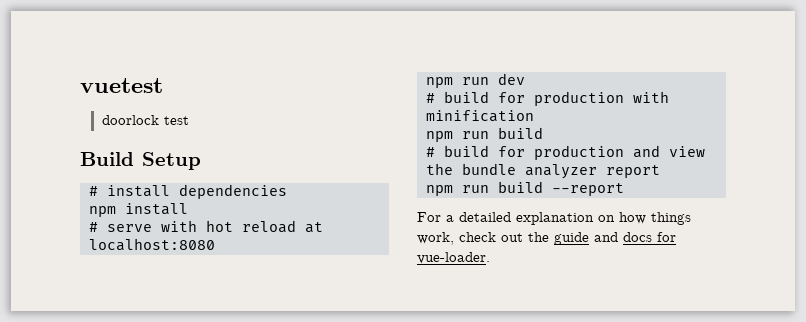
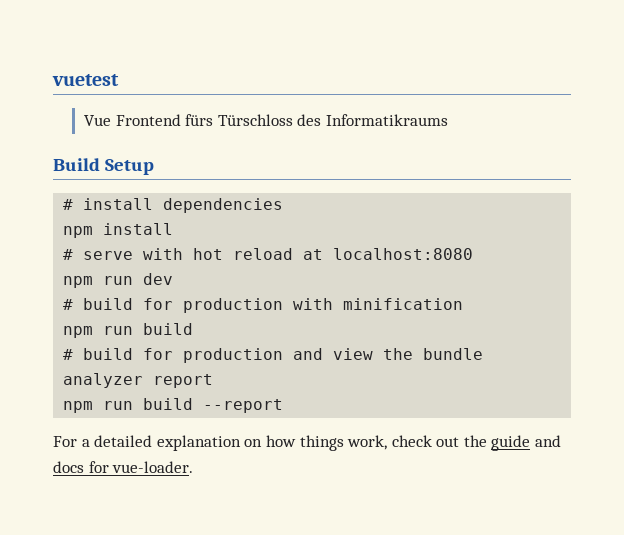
[101,115,189,125] doorlock test -> [84,114,449,126] Vue Frontend fürs Türschloss des Informatikraums

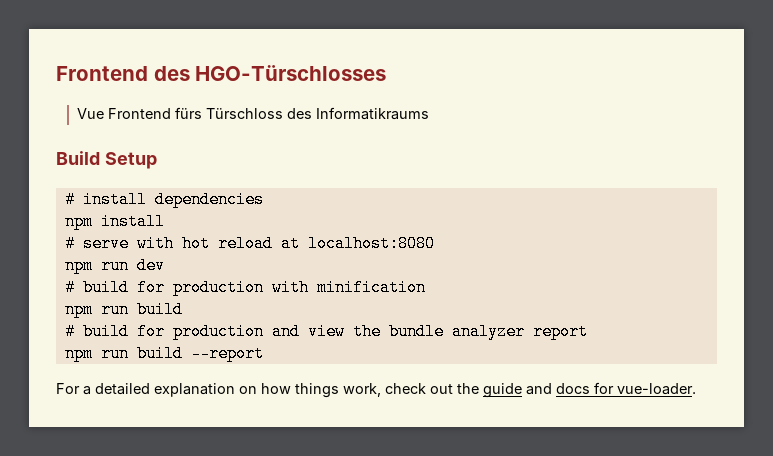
[52,74,119,86] vuetest -> [56,65,387,81] Frontend des HGO-Türschlosses

